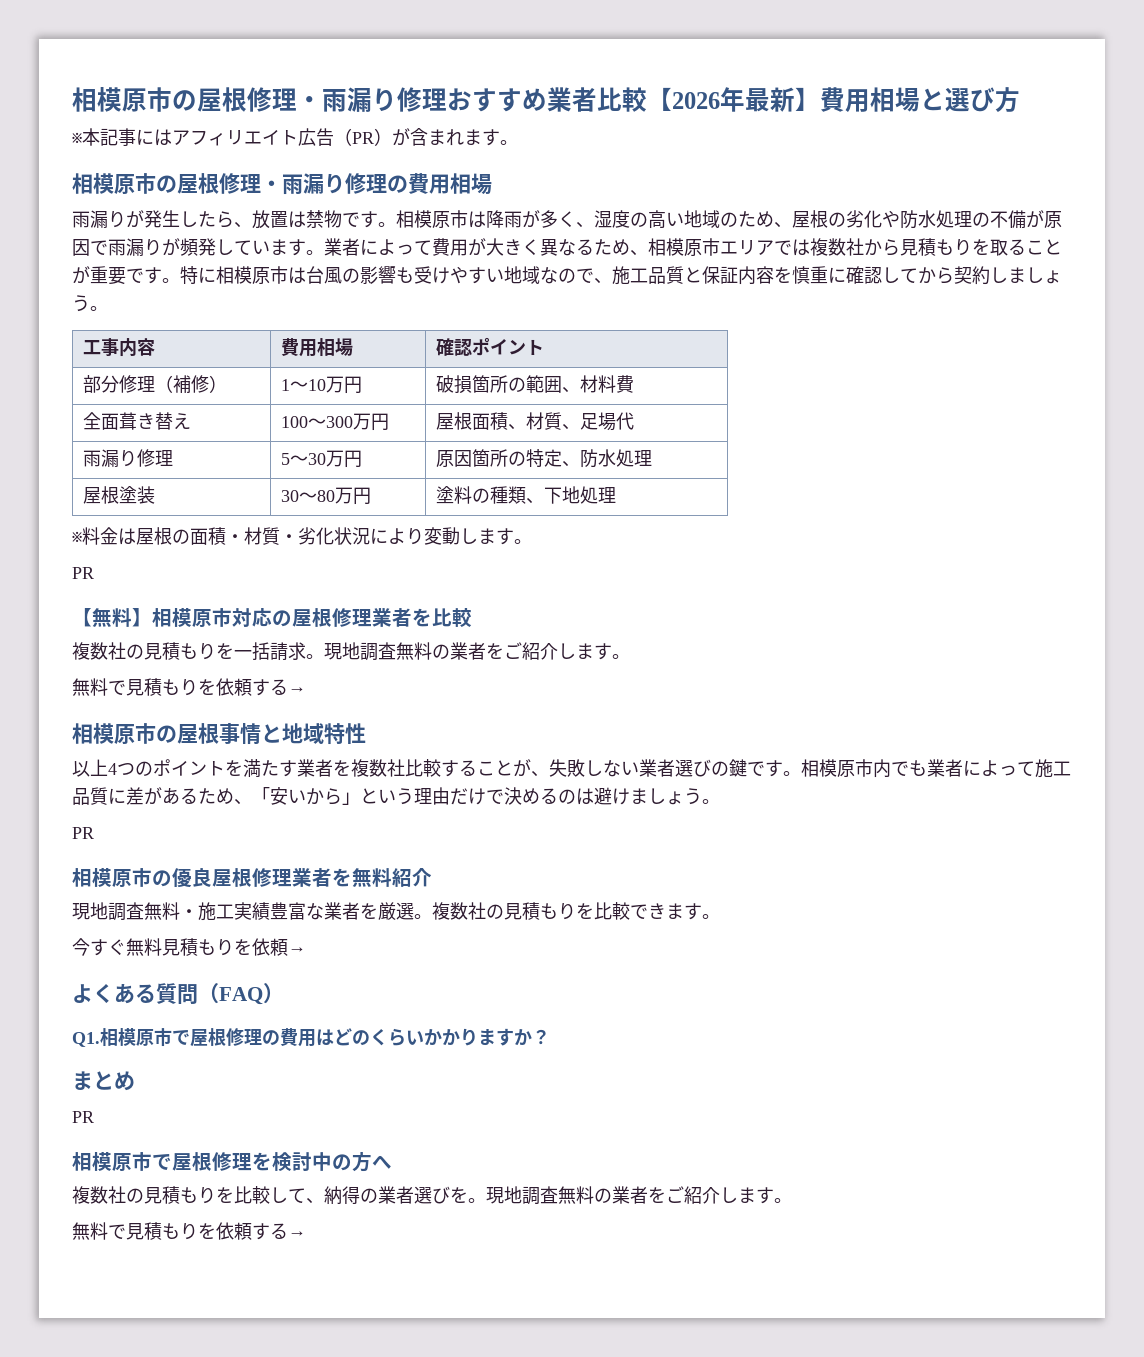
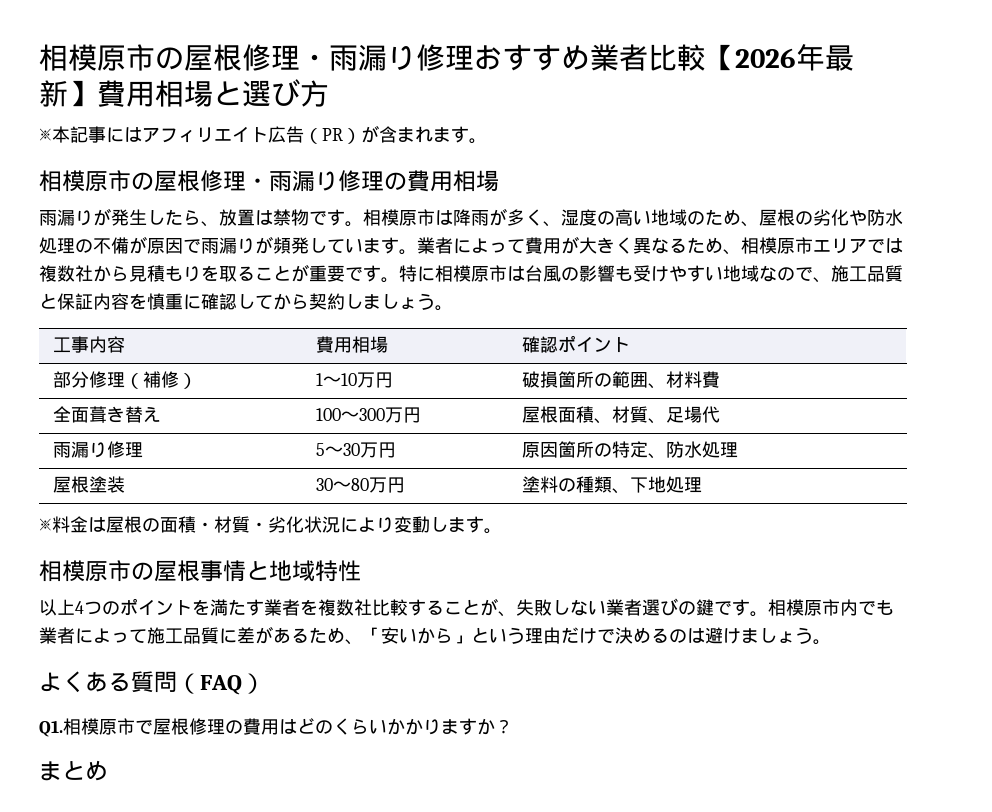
[72,567,94,579] [72,607,472,627] [72,642,630,661] [72,678,306,696] // PR // 【無料】相模原市対応の屋根修理業者を比較 // 複数社の見積もりを一括請求。現地調査無料の業者をご紹介します。 // 無料で見積もりを依頼する→ -> (502, 531) none
[72,827,94,839] [72,867,432,888] [72,902,720,921] [72,938,306,956] // PR // 相模原市の優良屋根修理業者を無料紹介 // 現地調査無料・施工実績豊富な業者を厳選。複数社の見積もりを比較できます。 // 今すぐ無料見積もりを依頼→ -> (831, 642) none
[72,1111,94,1123] [72,1151,392,1172] [72,1186,792,1205] [72,1222,306,1240] // PR // 相模原市で屋根修理を検討中の方へ // 複数社の見積もりを比較して、納得の業者選びを。現地調査無料の業者をご紹介します。 // 無料で見積もりを依頼する→ -> (108, 770) none

